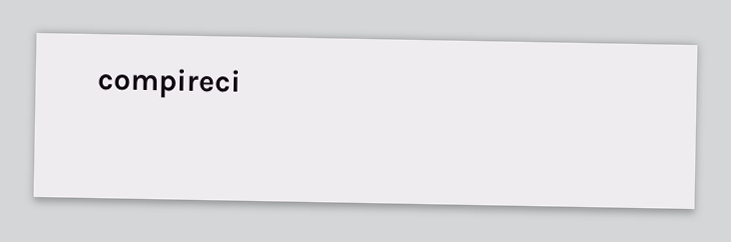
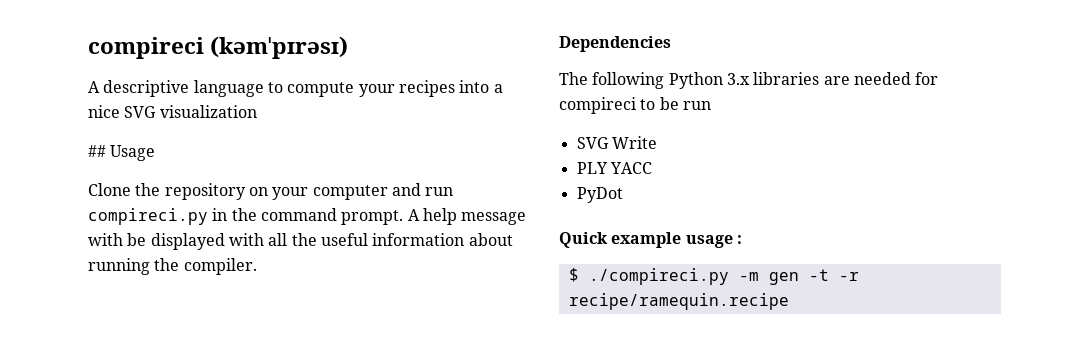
[97,67,241,100] compireci -> [88,36,349,59] [88,80,503,97] [88,105,257,118] [88,145,156,161] [88,183,454,200] [88,208,527,225] [88,233,513,250] [88,258,257,275] [559,36,671,52] [559,72,939,89] [559,97,711,114] [576,136,657,149] [576,162,652,174] [576,187,623,203] [559,232,742,248] [568,268,859,285] [568,293,789,310] compireci (kəmˈpɪrəsɪ) // A descriptive language to compute your recipes into a nice SVG visualization // ## Usage // Clone the repository on your computer and run compireci.py in the command prompt. A help message with be displayed with all the useful information about running the compiler. // Dependencies // The following Python 3.x libraries are needed for compireci to be run // SVG Write // PLY YACC // PyDot // Quick example usage : // $ ./compireci.py -m gen -t -r recipe/ramequin.recipe

